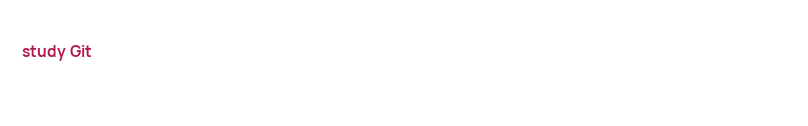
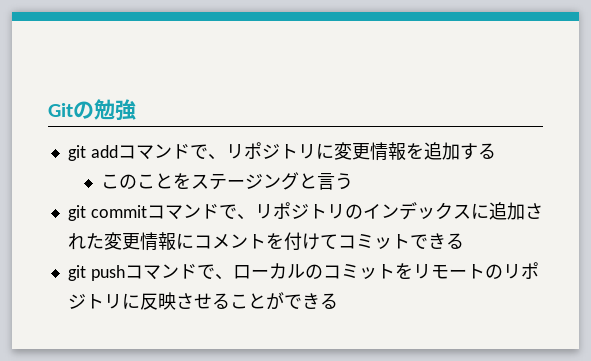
[22,45,93,61] study Git -> [48,99,136,121] [67,142,496,161] [101,172,354,190] [67,202,543,221] [67,232,464,251] [67,262,539,281] [67,292,338,310] Gitの勉強 // git addコマンドで、リポジトリに変更情報を追加する // このことをステージングと言う // git commitコマンドで、リポジトリのインデックスに追加された変更情報にコメントを付けてコミットできる // git pushコマンドで、ローカルのコミットをリモートのリポジトリに反映させることができる

